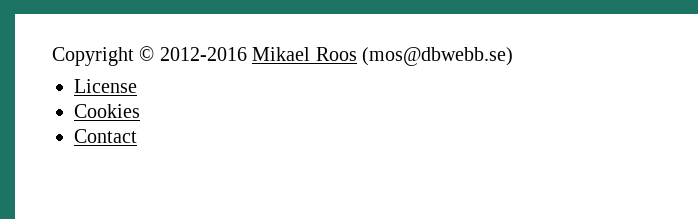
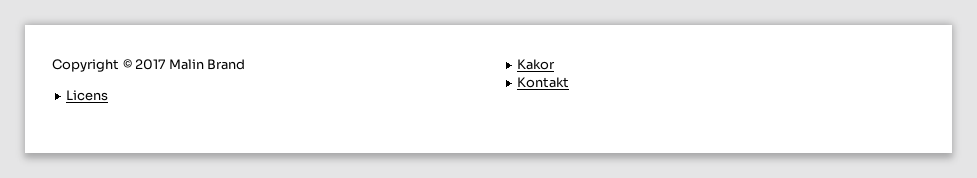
[159,47,513,66] [74,79,137,93] [74,104,140,118] [74,129,137,143] 2012-2016 Mikael Roos (mos@dbwebb.se) // License // Cookies // Contact -> [135,59,246,70] [66,90,109,101] [517,59,556,70] [517,77,570,88] 2017 Malin Brand // Licens // Kakor // Kontakt

